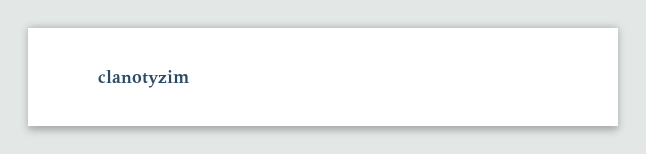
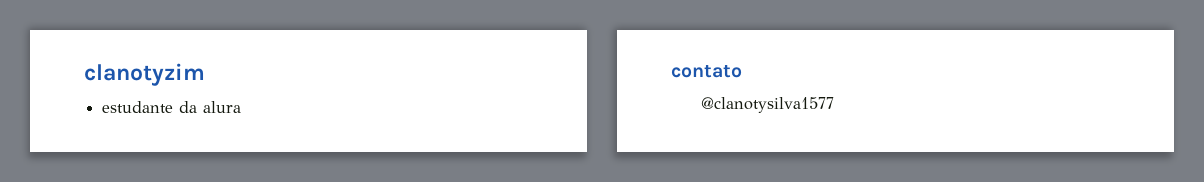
(189, 79) none -> [102,101,242,113] [671,65,742,78] [700,97,834,113] // estudante da alura // contato // @clanotysilva1577

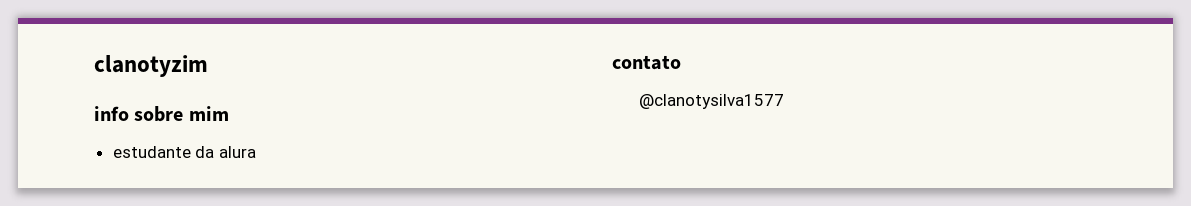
(205, 74) none -> [94,106,229,122] // info sobre mim

